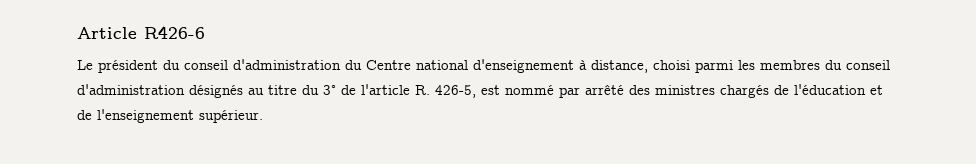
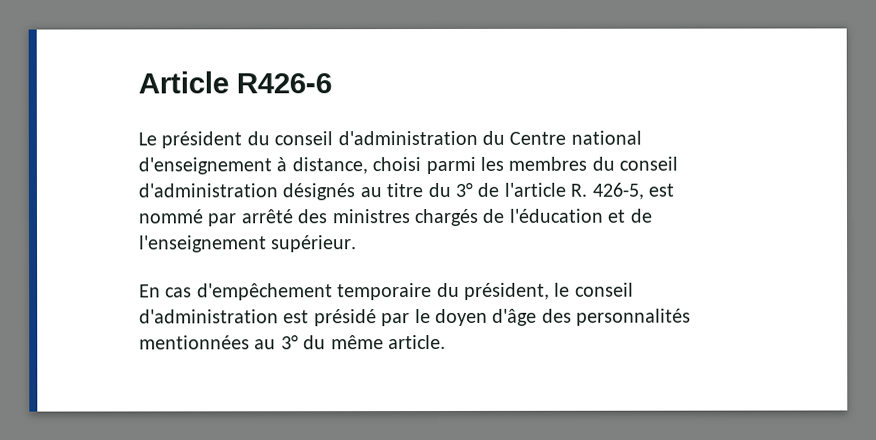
(263, 116) none -> [139,282,634,301] [139,308,692,327] [139,334,446,350] // En cas d'empêchement temporaire du président, le conseil d'administration est présidé par le doyen d'âge des personnalités mentionnées au 3° du même article.

